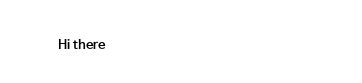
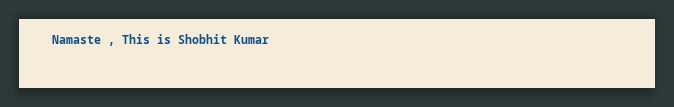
[58,39,107,49] Hi there -> [52,34,269,46] Namaste , This is Shobhit Kumar

